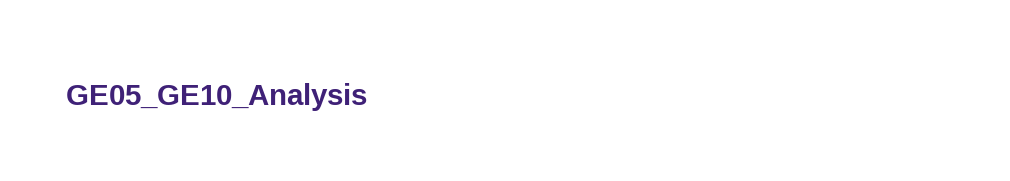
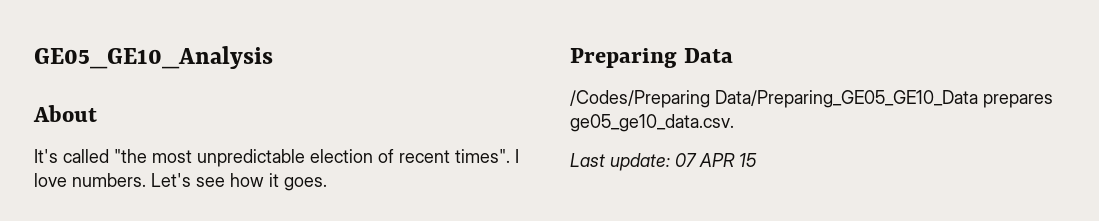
(367, 97) none -> [33,105,97,122] [34,149,519,167] [34,173,327,191] [570,48,733,68] [570,90,1053,108] [570,114,734,132] [570,153,757,171] // About // It's called "the most unpredictable election of recent times". I love numbers. Let's see how it goes. // Preparing Data // /Codes/Preparing Data/Preparing_GE05_GE10_Data prepares ge05_ge10_data.csv. // Last update: 07 APR 15

